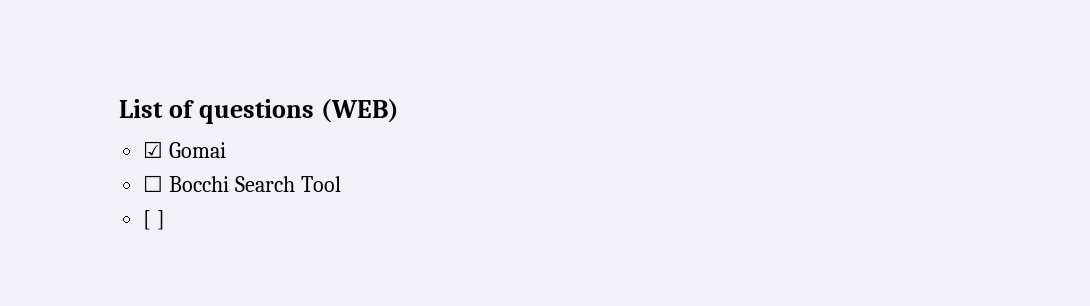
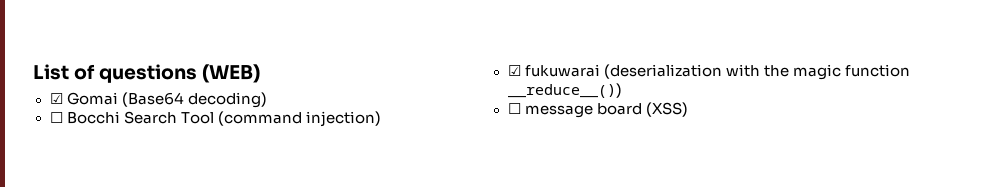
(227, 150) none -> [121,92,267,108] (Base64 decoding)
[143,210,166,230] // [ ] -> [217,111,381,127] [507,64,910,80] [507,83,622,98] [507,102,688,118] (command injection) // ☑ fukuwarai (deserialization with the magic function __reduce__()) // ☐ message board (XSS)

